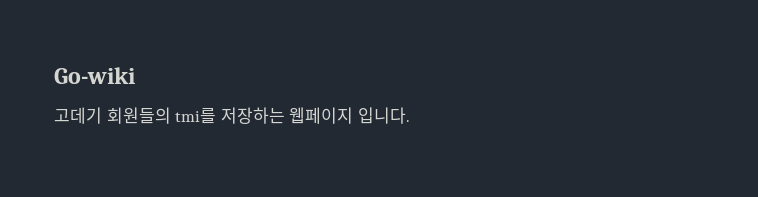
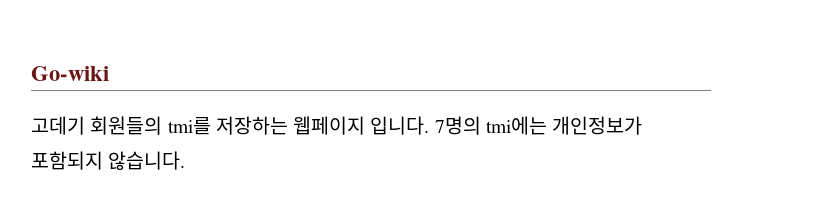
(410, 115) none -> [434,116,643,135] [31,151,186,170] 7명의 tmi에는 개인정보가 포함되지 않습니다.

